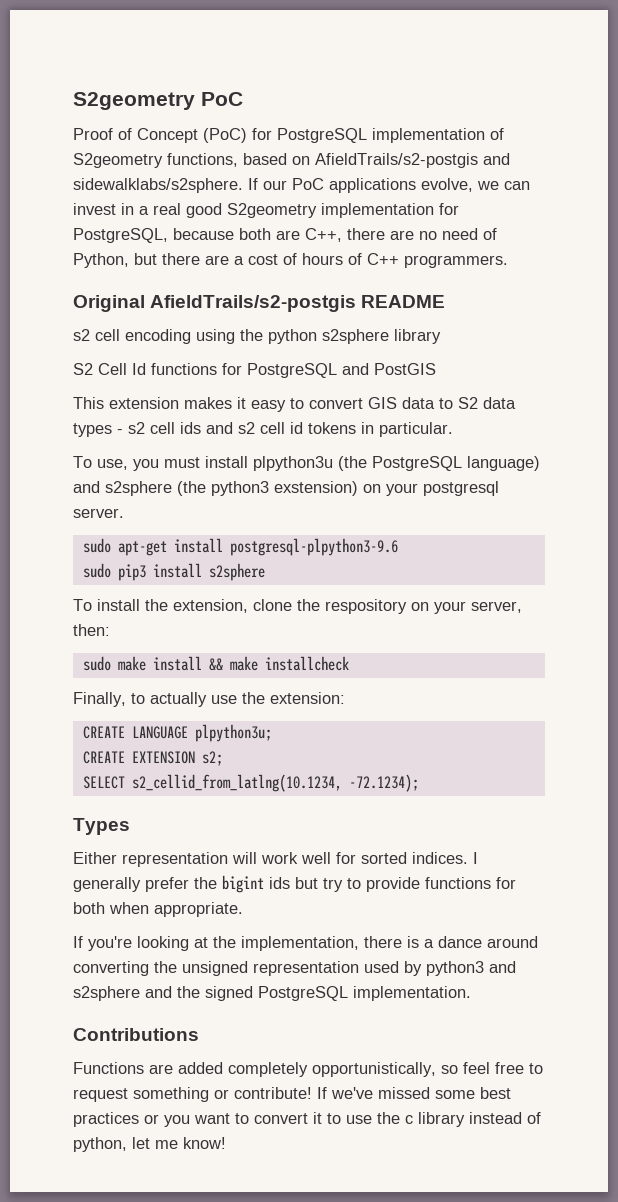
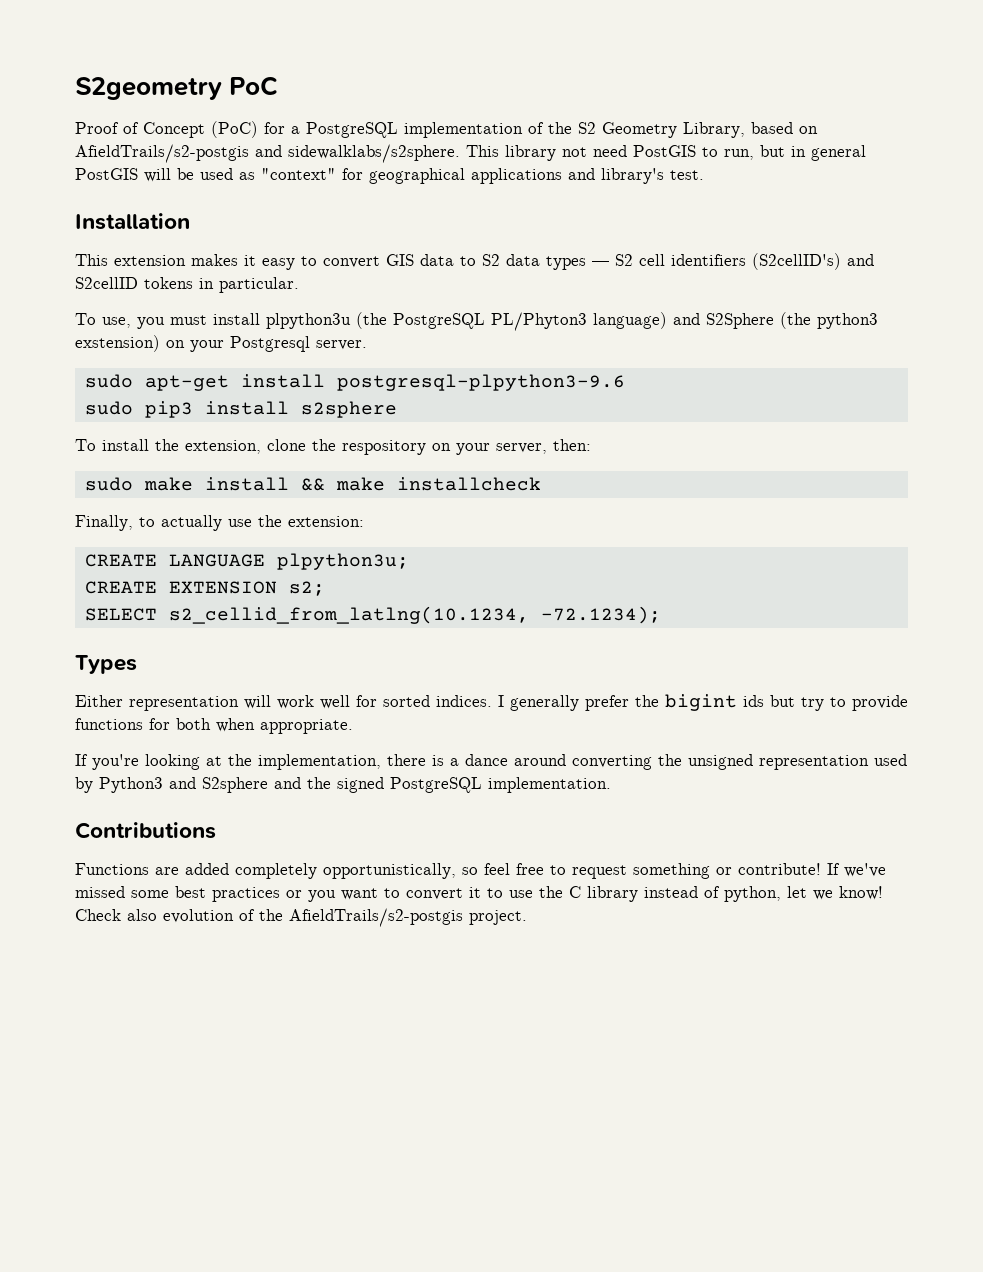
(272, 134) none -> [291,126,300,134] a
[73,153,238,168] S2geometry functions, -> [548,122,745,138] the S2 Geometry Library,
[248,178,530,193] [73,203,459,218] [73,228,497,243] [73,253,508,268] [73,295,446,312] [73,329,441,344] [73,363,436,378] If our PoC applications evolve, we can invest in a real good S2geometry implementation for PostgreSQL, because both are C++, there are no need of Python, but there are a cost of hours of C++ programmers. // Original AfieldTrails/s2-postgis README // s2 cell encoding using the python s2sphere library // S2 Cell Id functions for PostgreSQL and PostGIS -> [466,145,866,161] [75,168,704,184] [75,213,190,230] This library not need PostGIS to run, but in general PostGIS will be used as "context" for geographical applications and library's test. // Installation
[117,422,303,434] - s2 cell ids and s2 cell id -> [592,253,874,270] [75,277,138,289] — S2 cell identifiers (S2cellID's) and S2cellID
(462, 463) none -> [491,312,587,331] PL/Phyton3
[105,481,172,496] s2sphere -> [706,313,774,329] S2Sphere
[423,481,499,496] postgresql -> [230,336,310,352] Postgresql
[426,961,516,976] [73,986,140,1001] python3 and s2sphere -> [99,777,268,793] Python3 and S2sphere
[405,1115,413,1124] c -> [569,886,581,898] C
[155,1137,226,1149] me know! -> [813,886,883,900] [75,908,527,927] we know! Check also evolution of the AfieldTrails/s2-postgis project.

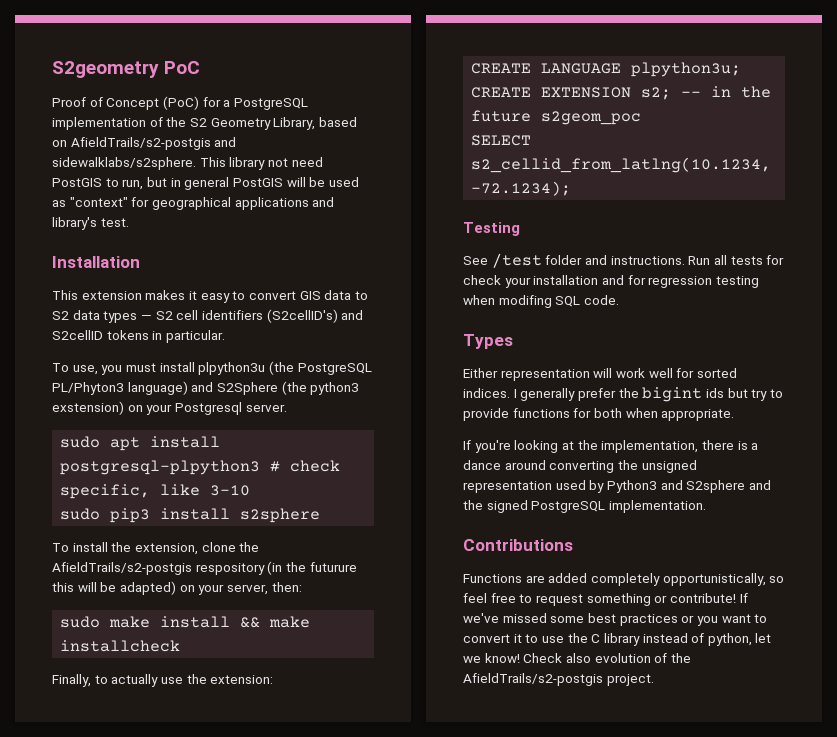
[144,374,625,391] apt-get install postgresql-plpython3-9.6 -> [110,436,221,451] [60,460,341,475] [60,484,251,499] apt install postgresql-plpython3 # check specific, like 3-10
[342,440,426,455] respository -> [52,561,357,575] [52,581,176,595] AfieldTrails/s2-postgis respository (in the futurure this will be adapted)
[84,606,661,624] // SELECT s2_cellid_from_latlng(10.1234, -72.1234); -> [681,86,772,98] [471,110,642,125] [471,135,532,146] [471,157,772,173] [471,181,572,196] [463,222,520,236] [463,253,785,268] [463,275,759,288] [463,295,619,308] -- in the future s2geom_poc // SELECT s2_cellid_from_latlng(10.1234, -72.1234); // Testing // See /test folder and instructions. Run all tests for check your installation and for regression testing when modifing SQL code.

